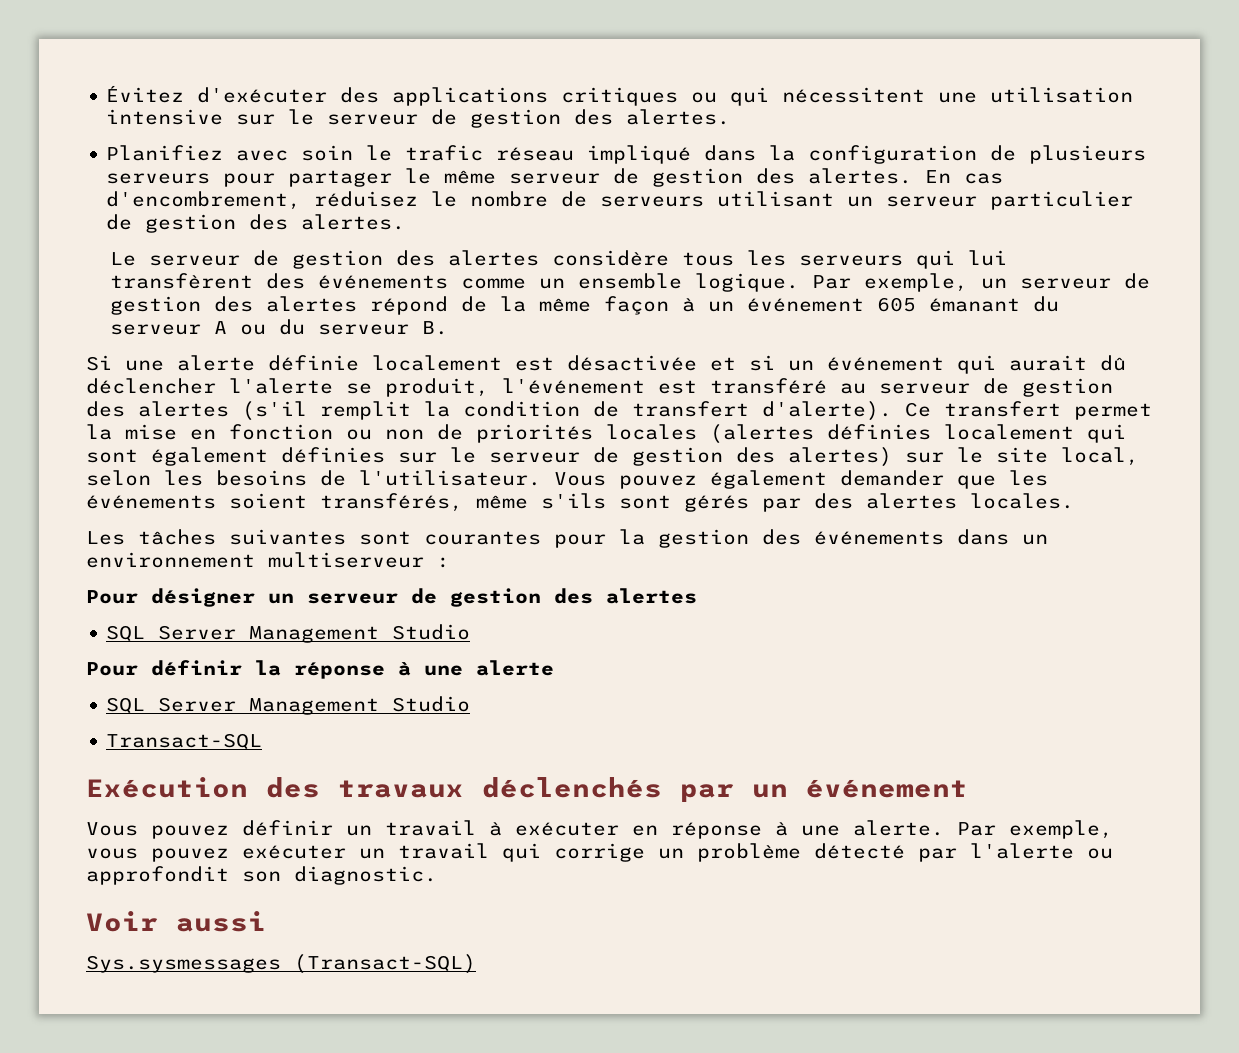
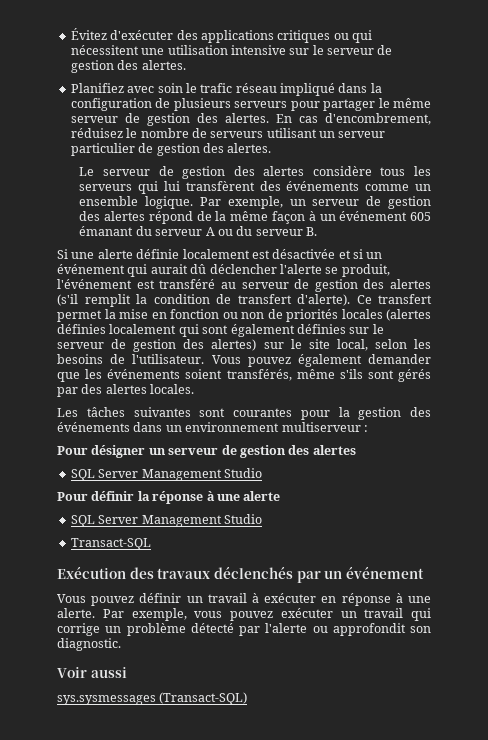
[86,955,281,973] Sys.sysmessages -> [57,695,156,705] sys.sysmessages

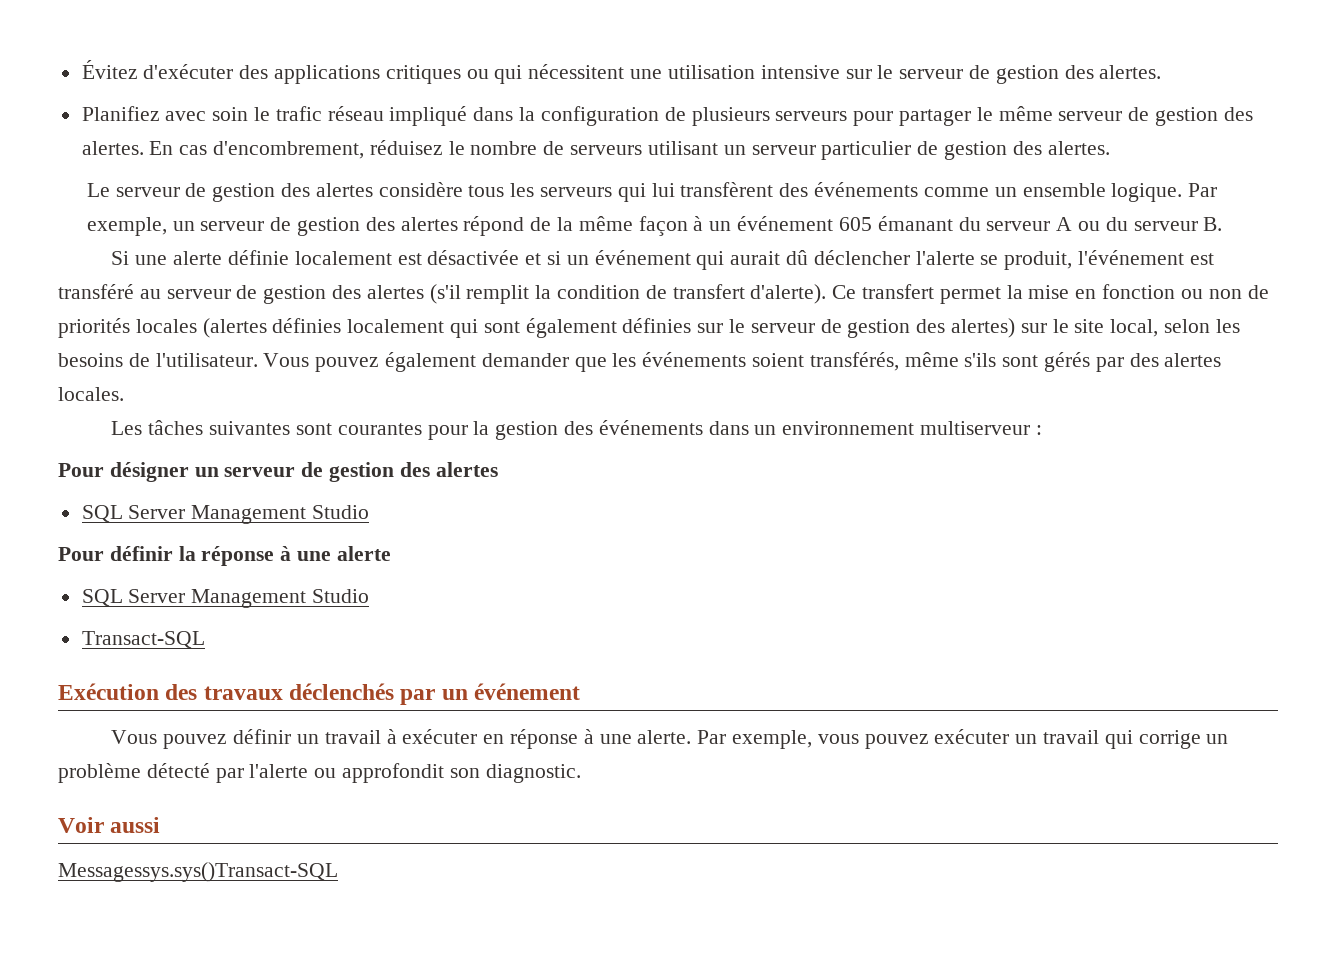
[57,692,248,705] sys.sysmessages (Transact-SQL) -> [58,862,338,882] Messagessys.sys()Transact-SQL

